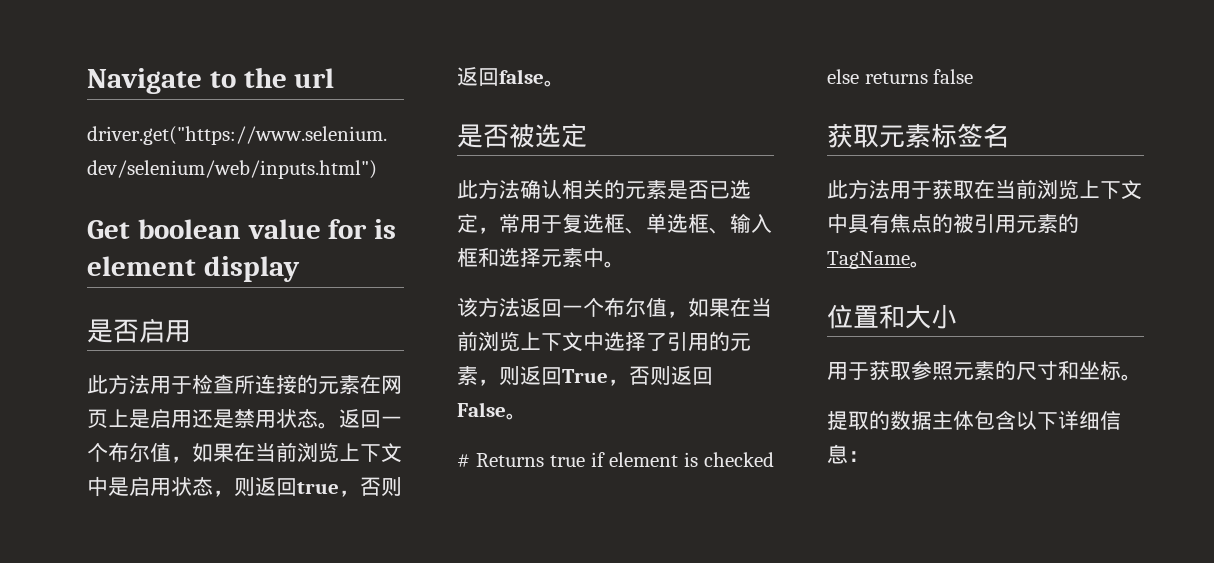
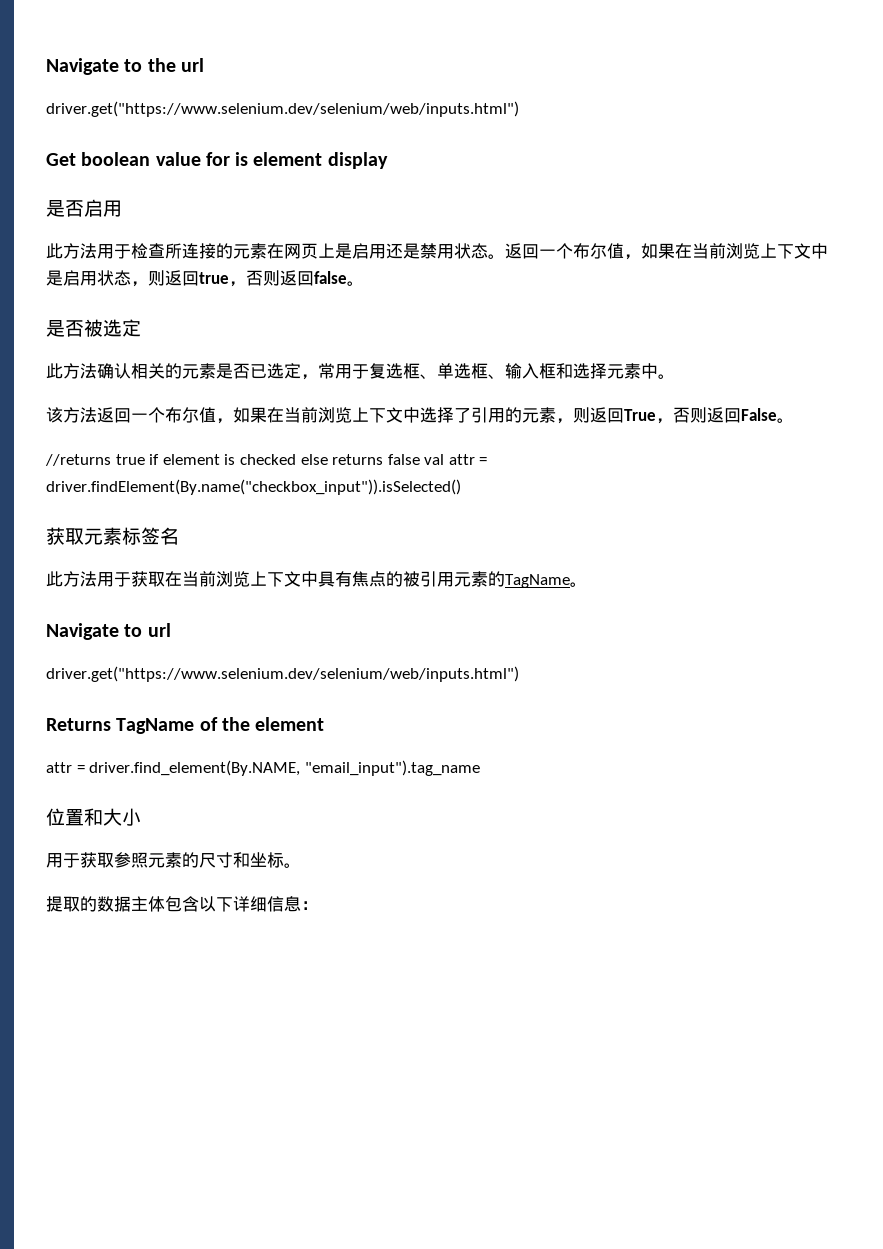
[457,453,544,467] # Returns -> [45,454,111,466] //returns
(974, 76) none -> [424,454,488,465] [46,479,461,495] val attr = driver.findElement(By.name("checkbox_input")).isSelected()
(931, 264) none -> [46,623,171,640] [46,666,519,682] [46,717,325,734] [46,760,480,776] // Navigate to url // driver.get("https://www.selenium.dev/selenium/web/inputs.html") // Returns TagName of the element // attr = driver.find_element(By.NAME, "email_input").tag_name

